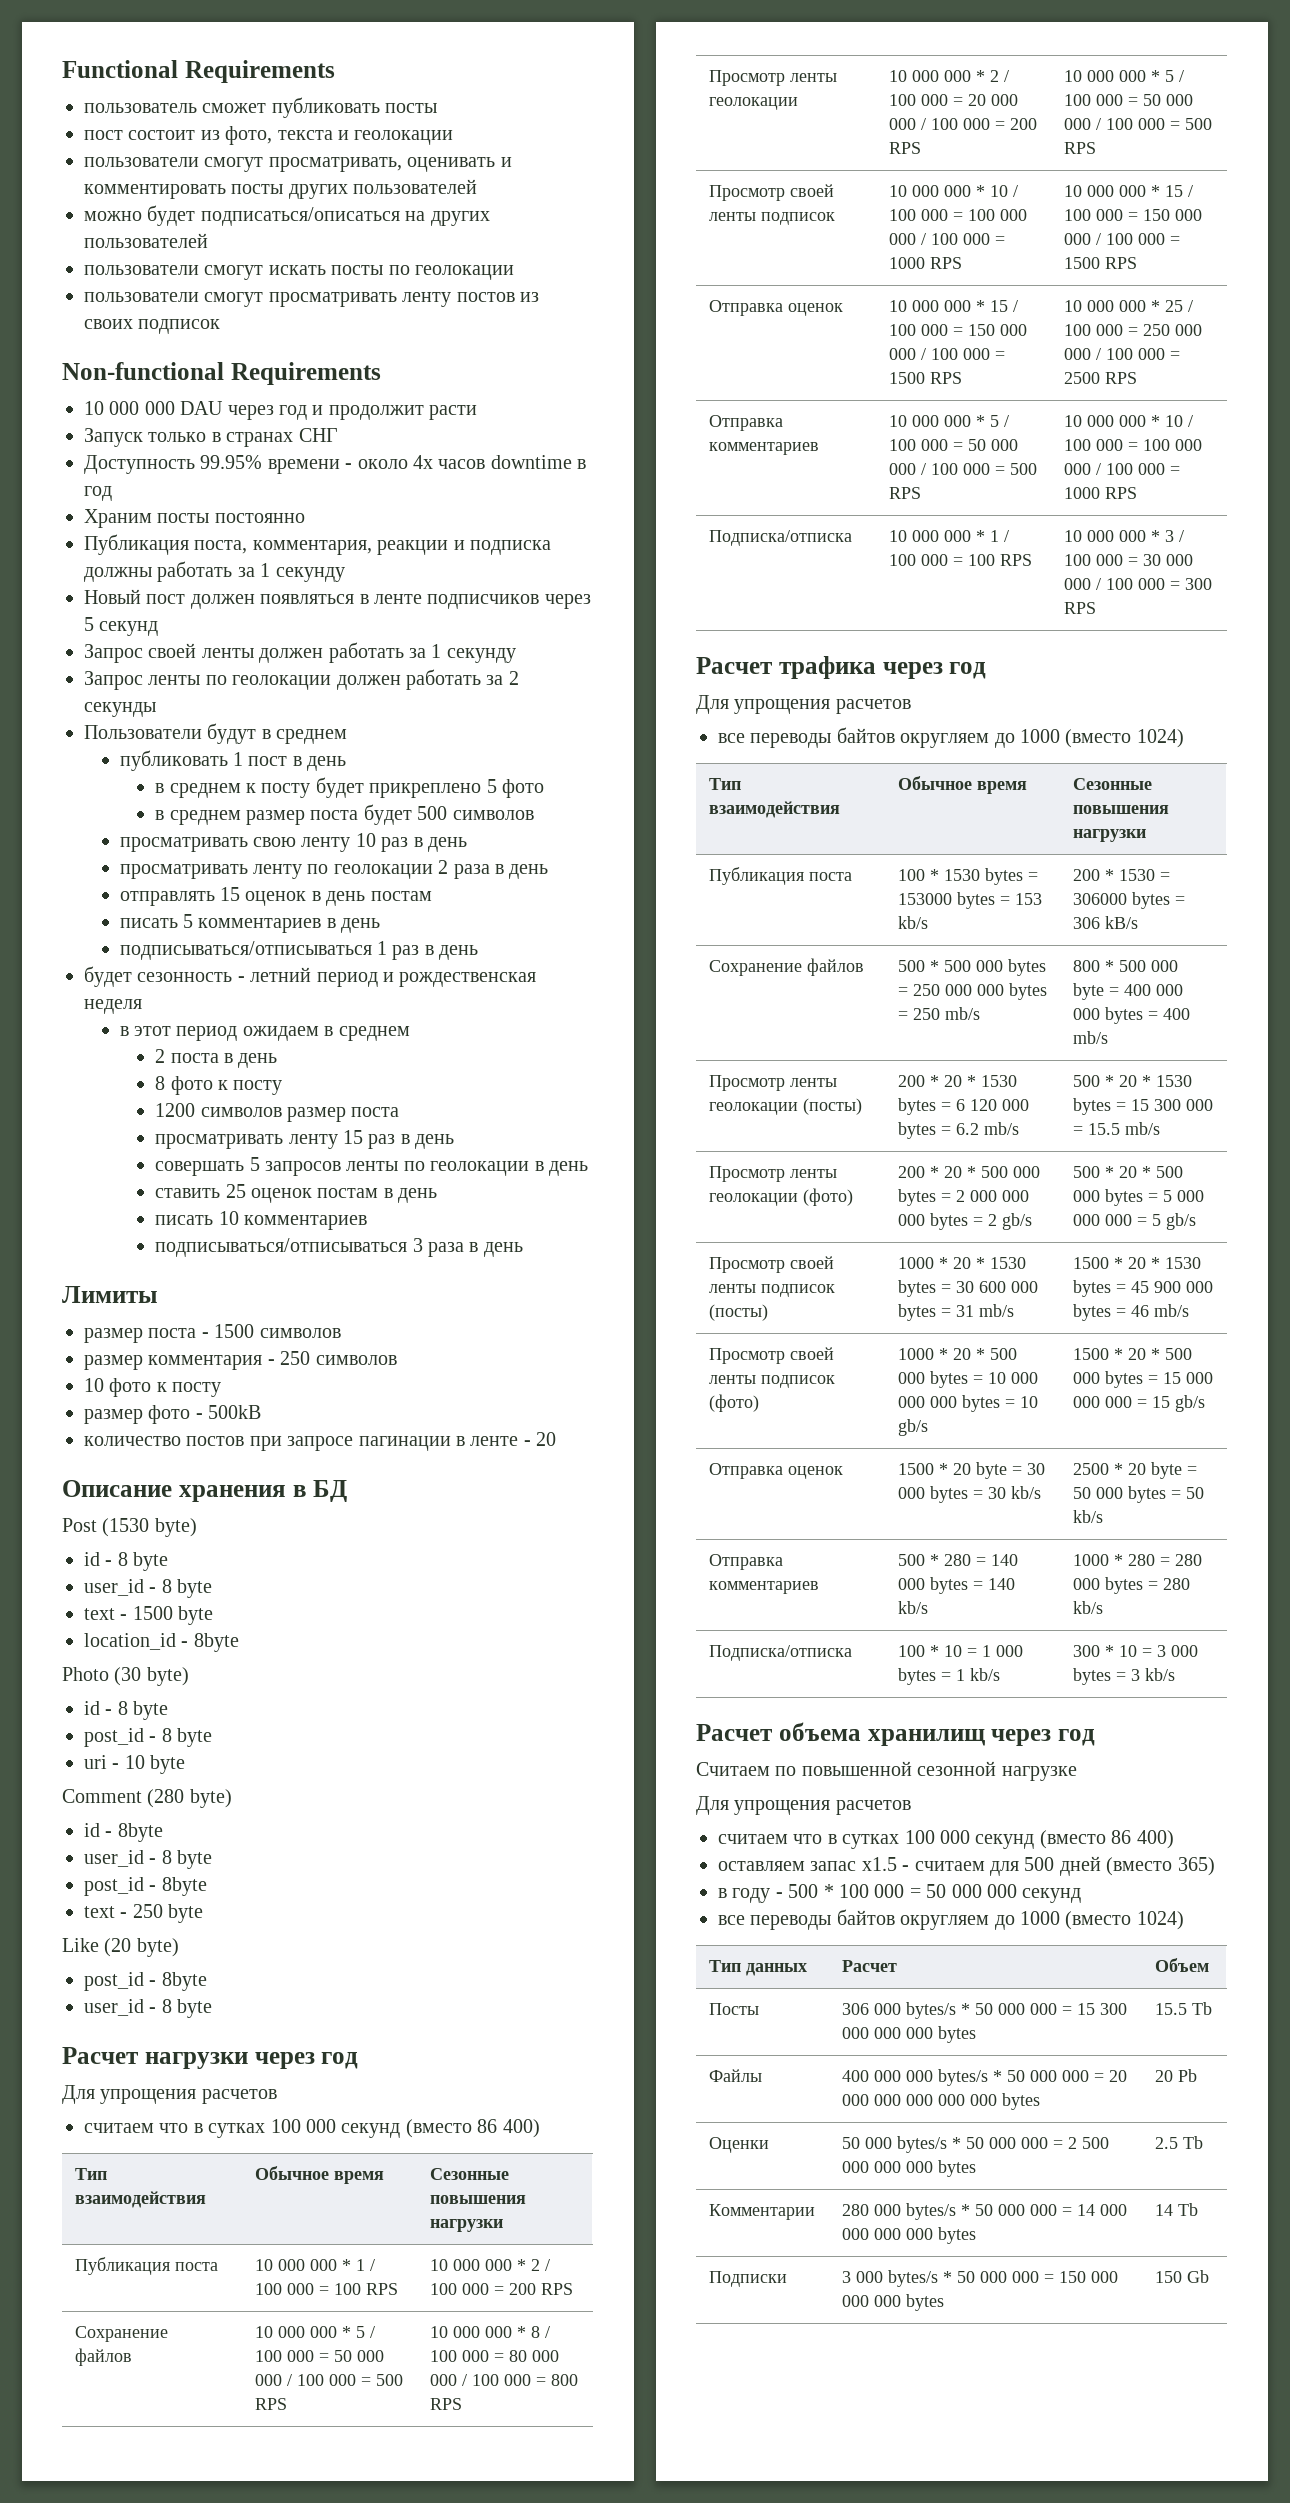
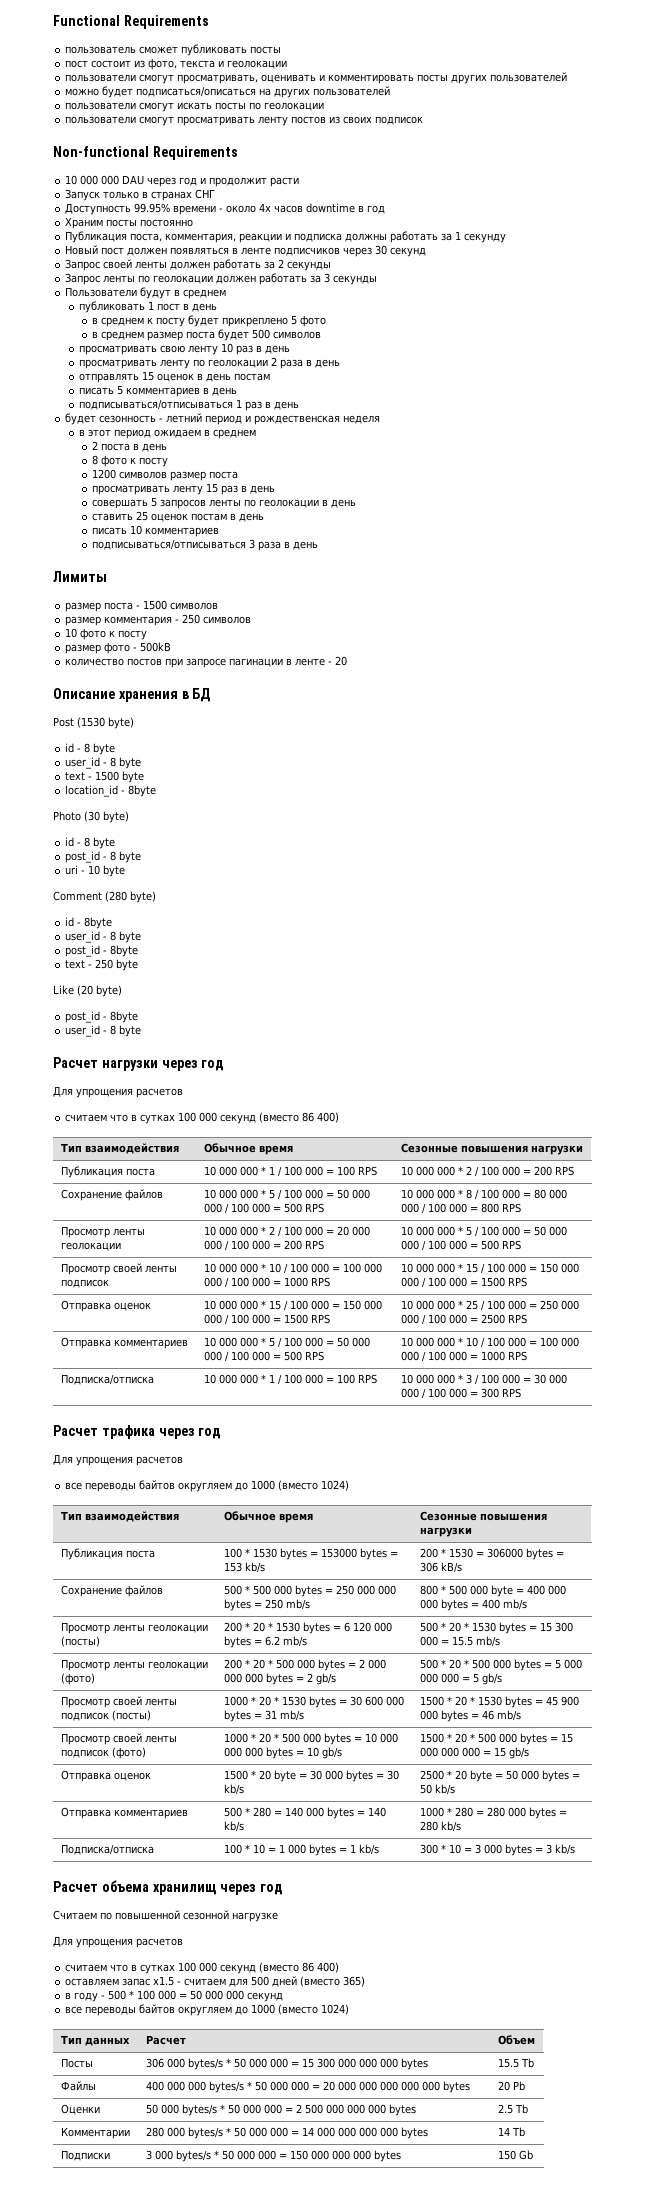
[84,617,94,631] 5 -> [375,245,388,255] 30
[431,644,516,663] 1 секунду -> [278,259,332,271] 2 секунды
[508,671,519,685] 2 -> [324,273,331,283] 3

